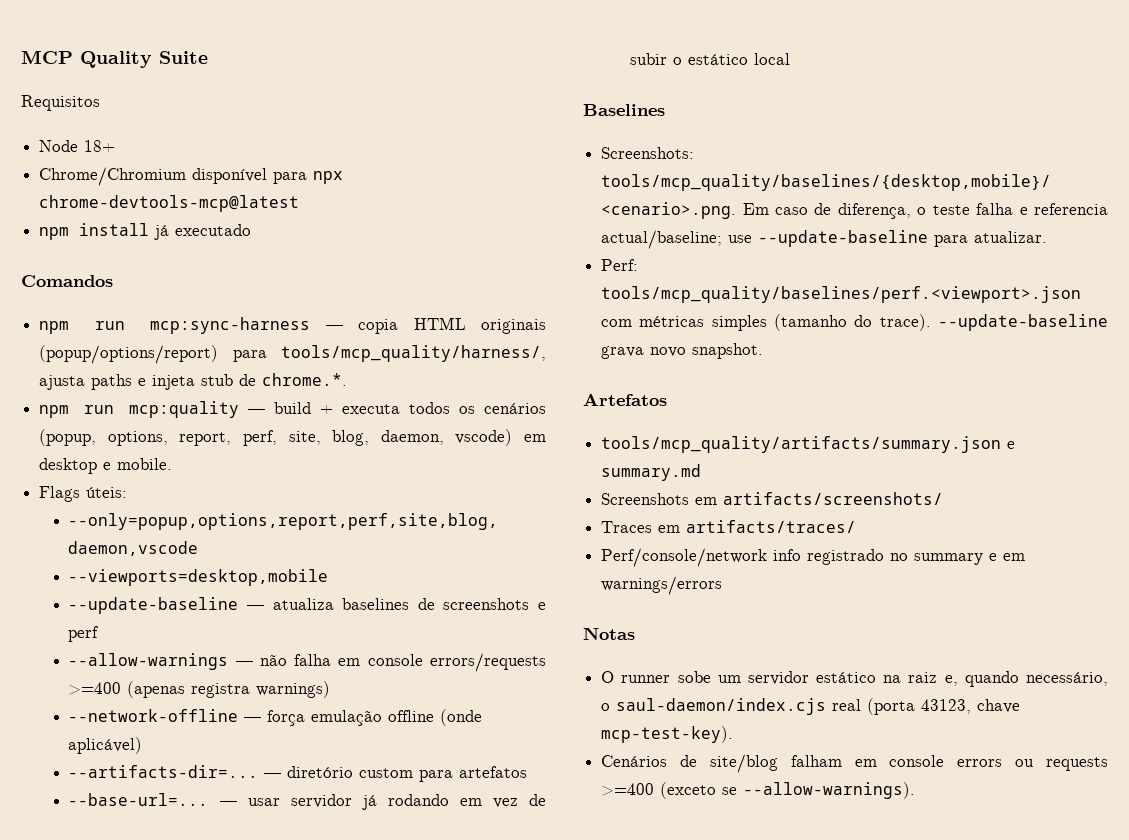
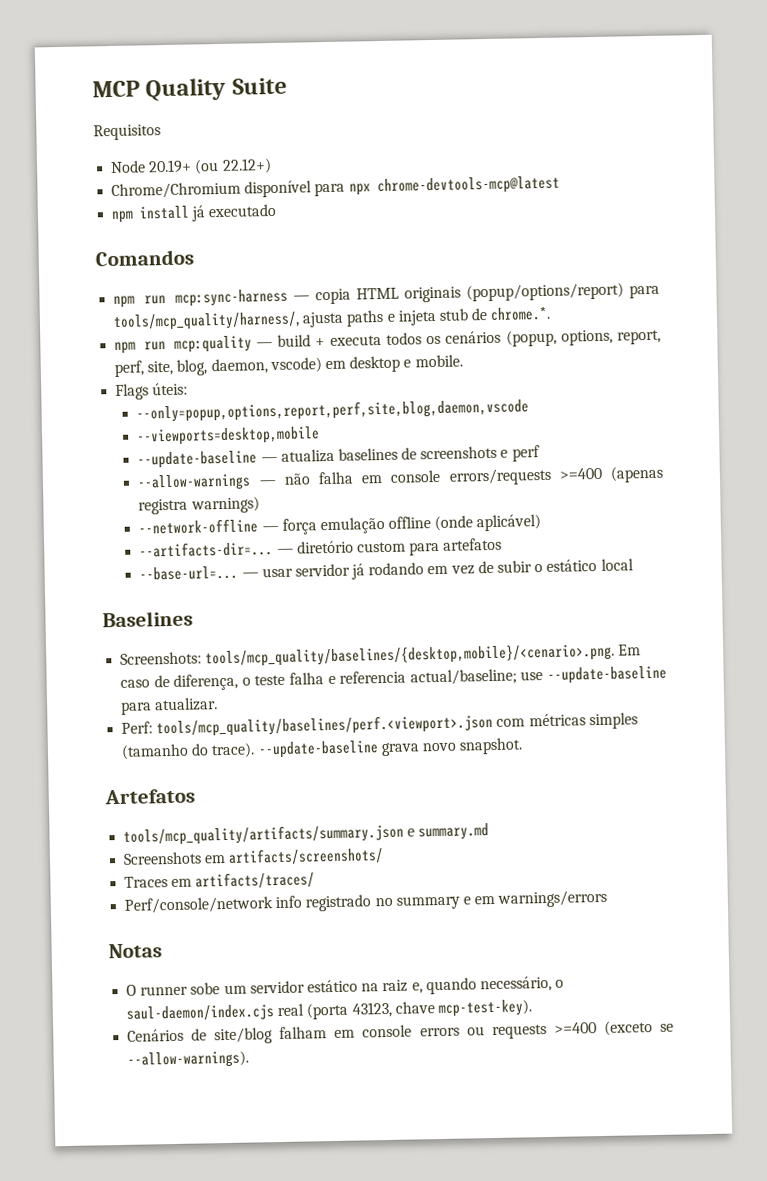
[84,140,116,152] 18+ -> [148,158,272,175] 20.19+ (ou 22.12+)

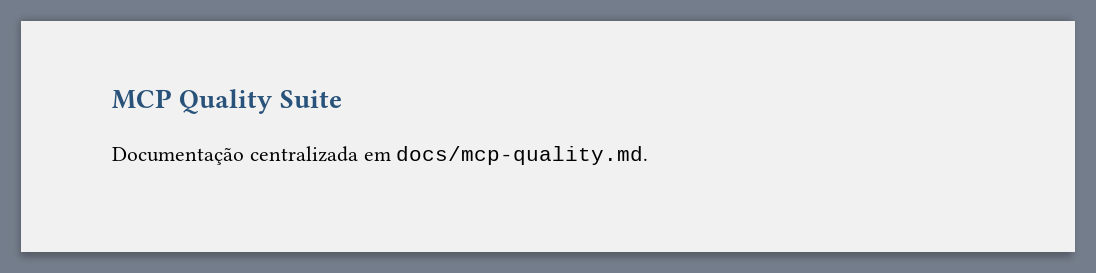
[93,124,161,141] [110,158,272,175] [111,175,560,200] [111,203,277,224] [95,249,194,267] [113,282,661,308] [113,306,551,331] [114,329,662,354] [114,354,463,377] [115,382,189,400] [136,398,530,423] [136,426,321,446] [137,445,540,469] [137,465,664,492] [138,496,260,515] [138,514,542,535] [139,537,503,558] [139,558,634,581] [102,610,193,628] [120,642,642,668] [120,665,668,691] [121,697,219,715] [121,712,638,738] [121,737,524,760] [104,788,195,805] [123,823,490,846] [123,847,385,866] [124,871,316,890] [124,889,608,914] [108,943,162,959] [126,975,565,996] [126,999,532,1022] [127,1020,674,1045] [127,1050,250,1069] Requisitos // Node 20.19+ (ou 22.12+) // Chrome/Chromium disponível para npx chrome-devtools-mcp@latest // npm install já executado // Comandos // npm run mcp:sync-harness — copia HTML originais (popup/options/report) para tools/mcp_quality/harness/, ajusta paths e injeta stub de chrome.*. // npm run mcp:quality — build + executa todos os cenários (popup, options, report, perf, site, blog, daemon, vscode) em desktop e mobile. // Flags úteis: // --only=popup,options,report,perf,site,blog,daemon,vscode // --viewports=desktop,mobile // --update-baseline — atualiza baselines de screenshots e perf // --allow-warnings — não falha em console errors/requests >=400 (apenas registra warnings) // --network-offline — força emulação offline (onde aplicável) // --artifacts-dir=... — diretório custom para artefatos // --base-url=... — usar servidor já rodando em vez de subir o estático local // Baselines // Screenshots: tools/mcp_quality/baselines/{desktop,mobile}/<cenario>.png. Em caso de diferença, o teste falha e referencia actual/baseline; use --update-baseline para atualizar. // Perf: tools/mcp_quality/baselines/perf.<viewport>.json com métricas simples (tamanho do trace). --update-baseline grava novo snapshot. // Artefatos // tools/mcp_quality/artifacts/summary.json e summary.md // Screenshots em artifacts/screenshots/ // Traces em artifacts/traces/ // Perf/console/network info registrado no summary e em warnings/errors // Notas // O runner sobe um servidor estático na raiz e, quando necessário, o saul-daemon/index.cjs real (porta 43123, chave mcp-test-key). // Cenários de site/blog falham em console errors ou requests >=400 (exceto se --allow-warnings). -> [112,146,649,165] Documentação centralizada em docs/mcp-quality.md.

